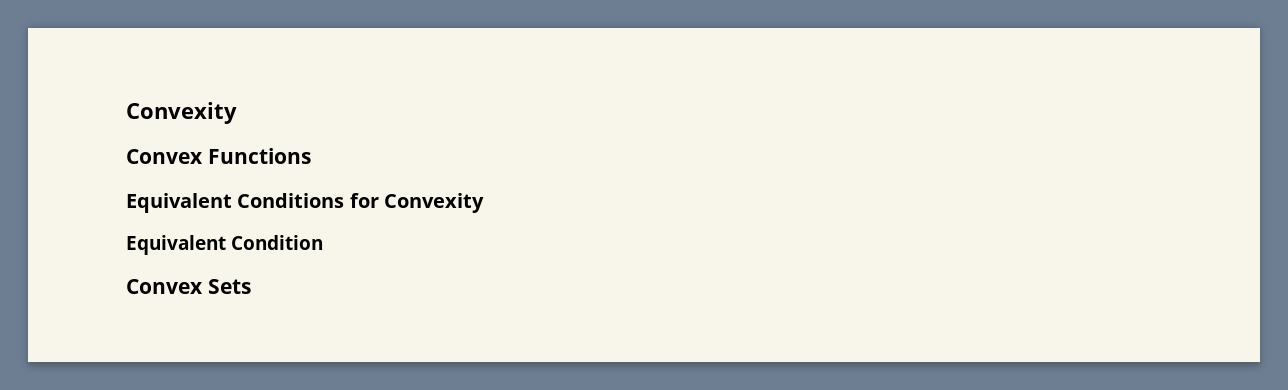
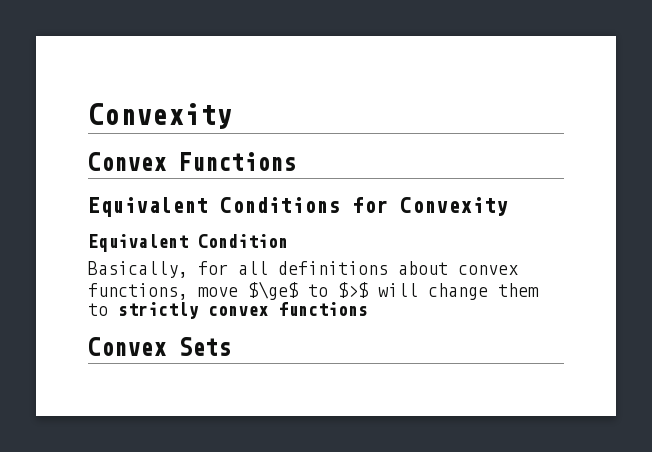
(323, 242) none -> [88,261,518,278] [88,281,539,300] [88,302,368,319] // Basically, for all definitions about convex functions, move $\ge$ to $>$ will change them to strictly convex functions

